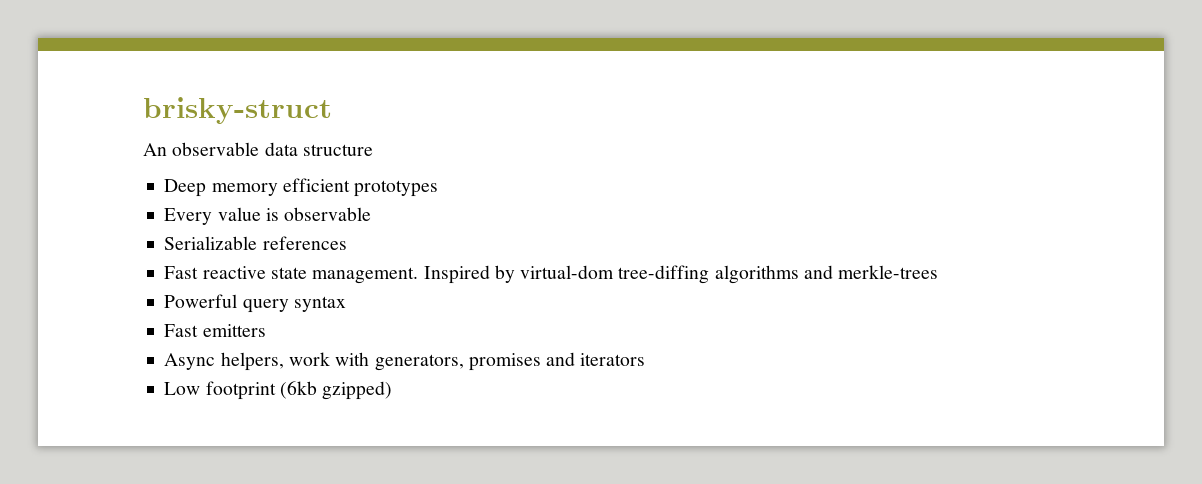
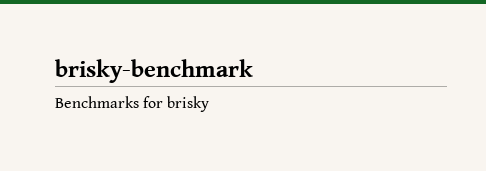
[143,97,332,124] [143,142,373,156] [164,178,439,197] [164,207,372,225] [164,236,347,250] [164,265,939,284] [164,294,346,313] [164,324,266,337] [164,352,646,371] [164,381,393,400] brisky-struct // An observable data structure // Deep memory efficient prototypes // Every value is observable // Serializable references // Fast reactive state management. Inspired by virtual-dom tree-diffing algorithms and merkle-trees // Powerful query syntax // Fast emitters // Async helpers, work with generators, promises and iterators // Low footprint (6kb gzipped) -> [55,59,253,83] [55,96,210,112] brisky-benchmark // Benchmarks for brisky

